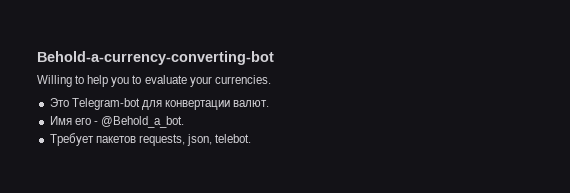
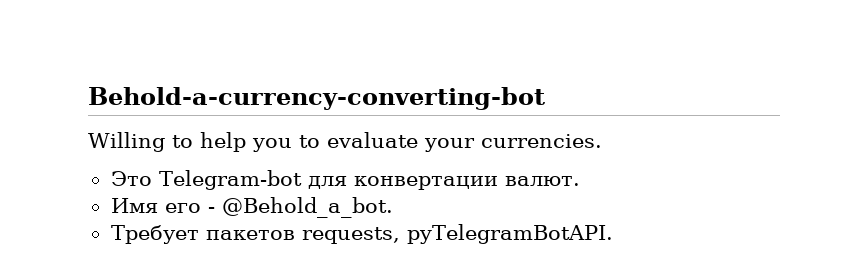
[186,134,252,146] json, telebot. -> [406,224,613,244] pyTelegramBotAPI.

